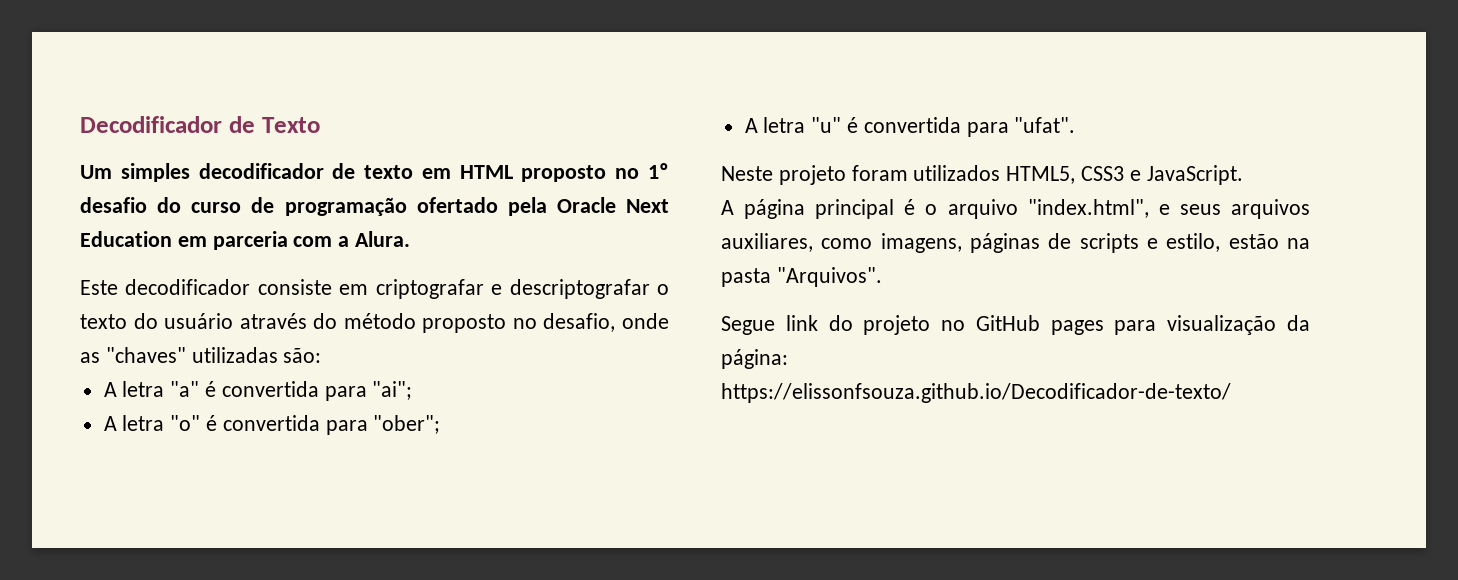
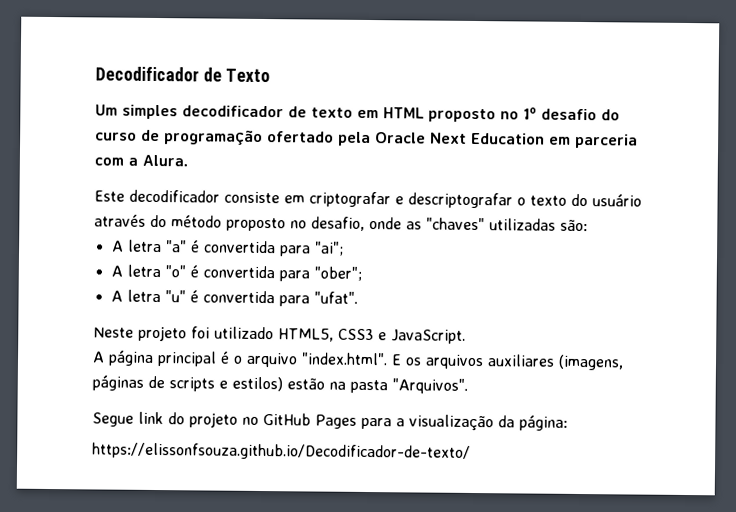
[851,165,1001,181] foram utilizados -> [191,326,274,340] foi utilizado
[1027,199,1310,219] [721,233,962,253] "index.html", e seus arquivos auxiliares, como imagens, -> [301,352,624,371] "index.html". E os arquivos auxiliares (imagens,
[1166,233,1221,252] estilo, -> [232,376,283,392] estilos)
[1050,320,1157,335] pages para -> [315,414,405,430] Pages para a

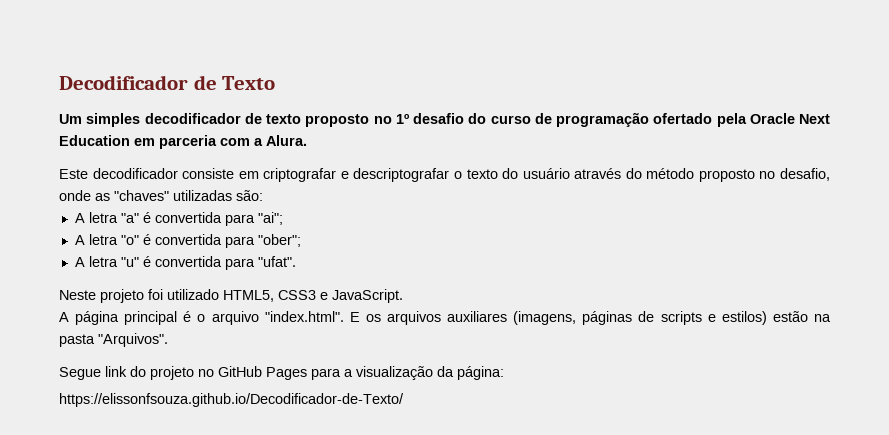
[357,107,424,119] em HTML -> (301, 119) none
[92,442,471,461] https://elissonfsouza.github.io/Decodificador-de-texto/ -> [59,393,404,407] https://elissonfsouza.github.io/Decodificador-de-Texto/

